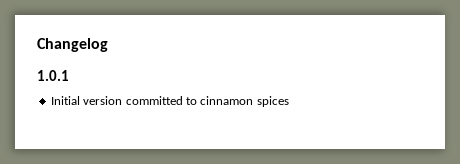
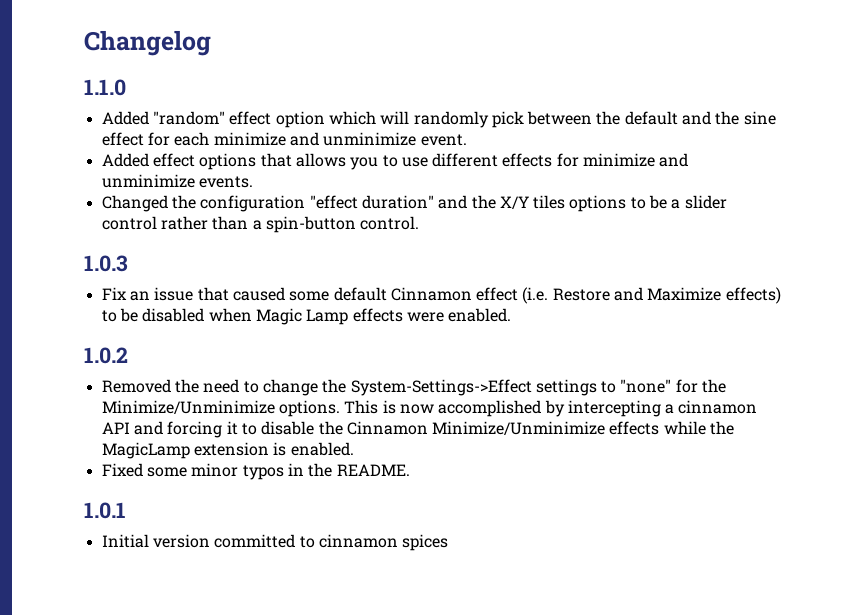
(108, 45) none -> [84,79,126,96] [101,111,776,128] [101,132,467,146] [101,153,689,170] [101,174,253,188] [101,195,727,212] [101,216,420,233] [84,255,128,272] [101,287,781,304] [101,308,512,325] [84,347,128,364] [101,379,727,396] [101,400,758,417] [101,421,735,438] [101,442,354,459] [101,463,410,480] // 1.1.0 // Added "random" effect option which will randomly pick between the default and the sine effect for each minimize and unminimize event. // Added effect options that allows you to use different effects for minimize and unminimize events. // Changed the configuration "effect duration" and the X/Y tiles options to be a slider control rather than a spin-button control. // 1.0.3 // Fix an issue that caused some default Cinnamon effect (i.e. Restore and Maximize effects) to be disabled when Magic Lamp effects were enabled. // 1.0.2 // Removed the need to change the System-Settings->Effect settings to "none" for the Minimize/Unminimize options. This is now accomplished by intercepting a cinnamon API and forcing it to disable the Cinnamon Minimize/Unminimize effects while the MagicLamp extension is enabled. // Fixed some minor typos in the README.

